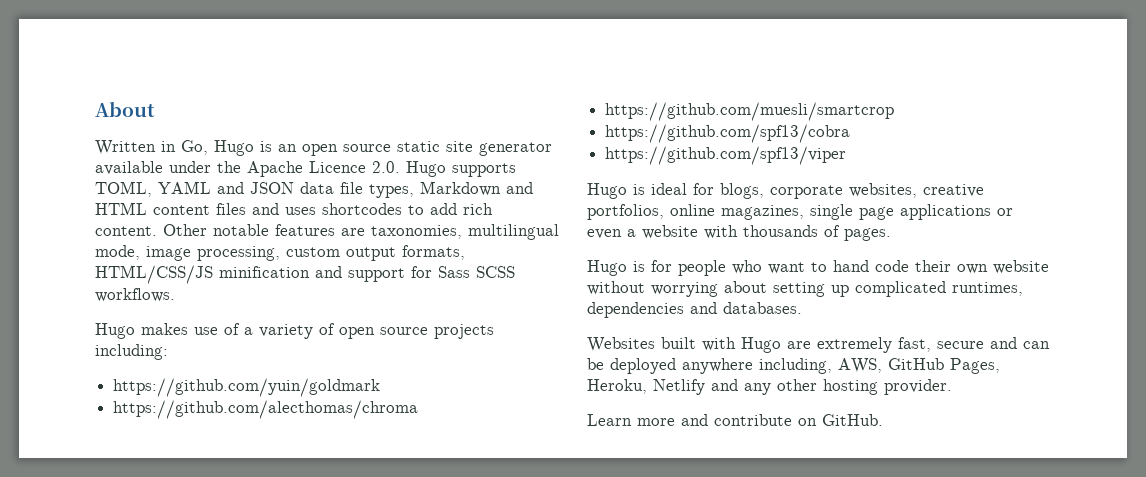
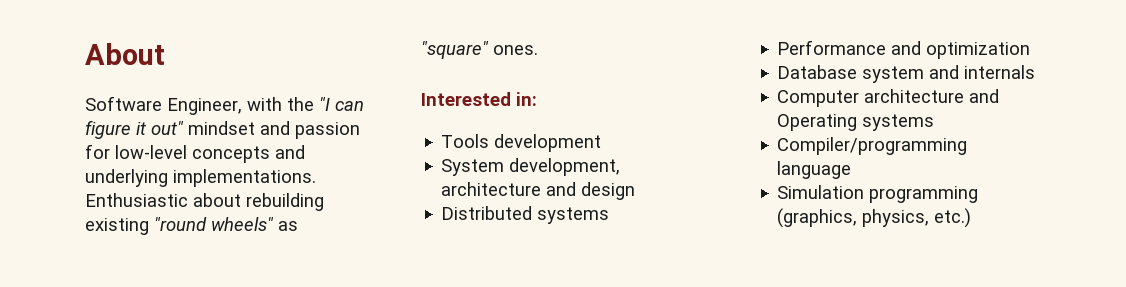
[95,140,552,156] [95,161,516,177] [95,181,533,198] [95,202,493,215] [95,224,559,240] [95,245,465,261] [95,265,515,284] [95,288,175,302] [95,323,494,339] [95,344,168,360] [113,378,381,397] [113,400,419,419] [605,102,895,121] [605,124,851,143] [605,146,847,165] [587,183,984,199] [587,204,1013,220] [587,225,891,241] [587,260,1049,276] [587,281,1023,297] [587,302,802,318] [587,337,1050,353] [587,358,1000,374] [587,379,952,395] [587,414,883,426] Written in Go, Hugo is an open source static site generator available under the Apache Licence 2.0. Hugo supports TOML, YAML and JSON data file types, Markdown and HTML content files and uses shortcodes to add rich content. Other notable features are taxonomies, multilingual mode, image processing, custom output formats, HTML/CSS/JS minification and support for Sass SCSS workflows. // Hugo makes use of a variety of open source projects including: // https://github.com/yuin/goldmark // https://github.com/alecthomas/chroma // https://github.com/muesli/smartcrop // https://github.com/spf13/cobra // https://github.com/spf13/viper // Hugo is ideal for blogs, corporate websites, creative portfolios, online magazines, single page applications or even a website with thousands of pages. // Hugo is for people who want to hand code their own website without worrying about setting up complicated runtimes, dependencies and databases. // Websites built with Hugo are extremely fast, secure and can be deployed anywhere including, AWS, GitHub Pages, Heroku, Netlify and any other hosting provider. // Learn more and contribute on GitHub. -> [85,96,364,115] [85,120,360,139] [85,144,305,163] [85,169,316,187] [85,193,324,211] [85,217,298,235] [421,41,538,59] [421,92,537,106] [441,134,602,152] [441,158,621,176] [441,182,636,200] [441,206,610,224] [777,40,1031,59] [777,65,1036,83] [777,89,1000,107] [777,114,935,131] [777,137,968,155] [777,161,852,179] [777,185,979,203] [777,208,972,228] Software Engineer, with the "I can figure it out" mindset and passion for low-level concepts and underlying implementations. Enthusiastic about rebuilding existing "round wheels" as "square" ones. // Interested in: // Tools development // System development, architecture and design // Distributed systems // Performance and optimization // Database system and internals // Computer architecture and Operating systems // Compiler/programming language // Simulation programming (graphics, physics, etc.)

